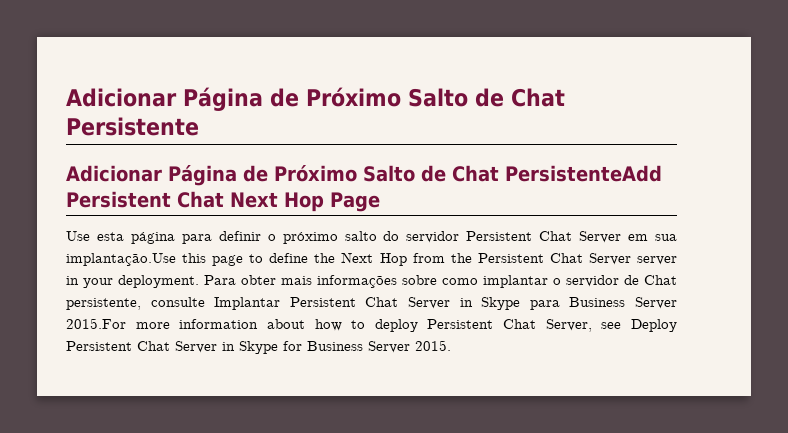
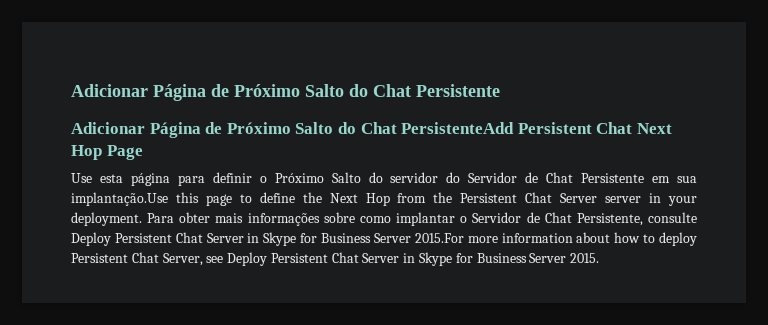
[66,87,504,111] Adicionar Página de Próximo Salto de -> [71,84,368,101] Adicionar Página de Próximo Salto do
[421,165,446,182] de -> [337,122,356,134] do
[282,231,622,244] próximo salto do servidor Persistent Chat Server -> [274,172,645,183] Próximo Salto do servidor do Servidor de Chat Persistente
[566,275,677,287] [66,297,560,310] servidor de Chat persistente, consulte Implantar Persistent Chat Server in Skype para -> [472,212,697,226] [71,232,318,246] Servidor de Chat Persistente, consulte Deploy Persistent Chat Server in Skype for

